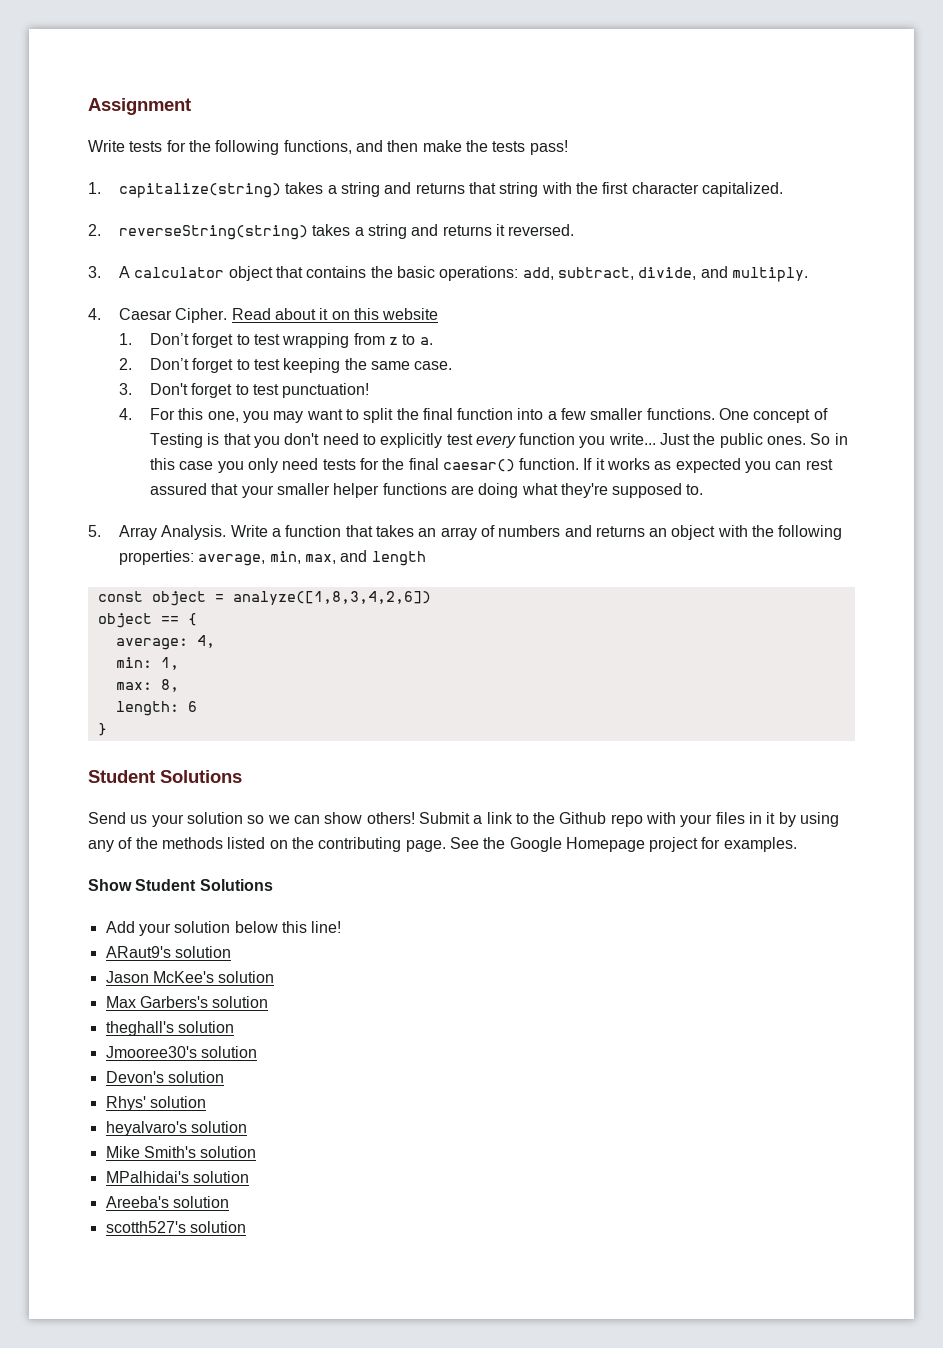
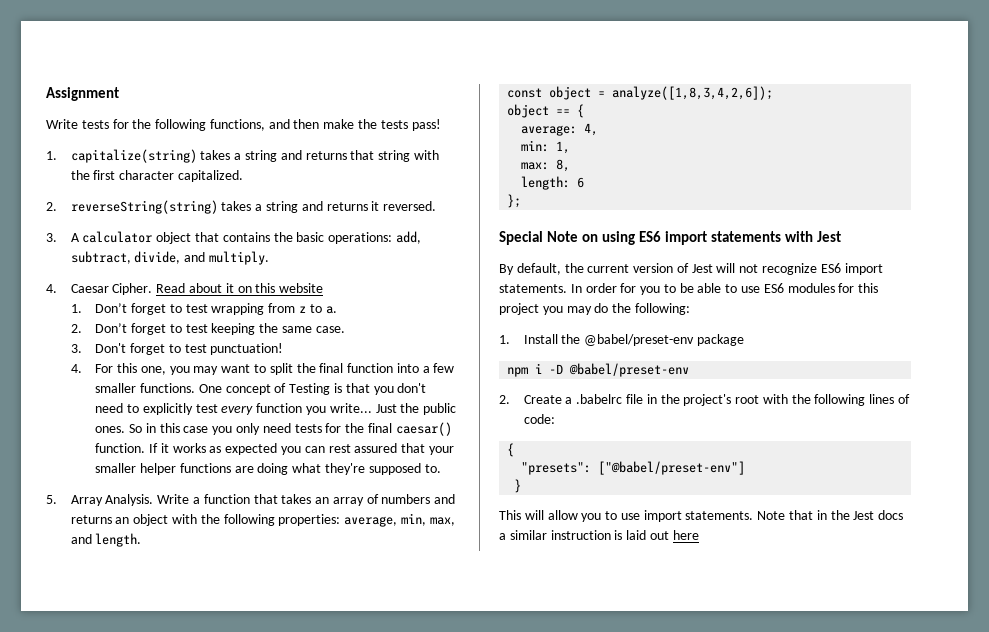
[371,551,426,566] length -> [95,533,142,547] length.
[232,591,431,605] analyze([1,8,3,4,2,6]) -> [612,86,774,100] analyze([1,8,3,4,2,6]);
[97,723,107,736] [88,770,242,783] [88,812,840,827] [88,837,797,852] [88,879,273,891] [105,921,342,936] [105,946,231,958] [105,971,275,983] [105,996,269,1008] [105,1021,234,1036] [105,1046,257,1058] [105,1071,224,1083] [105,1096,206,1111] [105,1121,247,1136] [105,1146,257,1158] [105,1171,249,1183] [105,1196,229,1208] [105,1221,246,1233] } // Student Solutions // Send us your solution so we can show others! Submit a link to the Github repo with your files in it by using any of the methods listed on the contributing page. See the Google Homepage project for examples. // Show Student Solutions // Add your solution below this line! // ARaut9's solution // Jason McKee's solution // Max Garbers's solution // theghall's solution // Jmooree30's solution // Devon's solution // Rhys' solution // heyalvaro's solution // Mike Smith's solution // MPalhidai's solution // Areeba's solution // scotth527's solution -> [507,194,522,208] [499,231,842,245] [499,263,883,275] [499,283,879,295] [499,303,690,315] [499,334,744,346] [507,363,690,377] [499,394,911,406] [523,414,555,424] [507,443,515,457] [521,461,746,475] [514,479,522,493] [499,510,904,522] [499,530,699,540] }; // Special Note on using ES6 import statements with Jest // By default, the current version of Jest will not recognize ES6 import statements. In order for you to be able to use ES6 modules for this project you may do the following: // 1. Install the @babel/preset-env package // npm i -D @babel/preset-env // 2. Create a .babelrc file in the project's root with the following lines of code: // { // "presets": ["@babel/preset-env"] // } // This will allow you to use import statements. Note that in the Jest docs a similar instruction is laid out here

